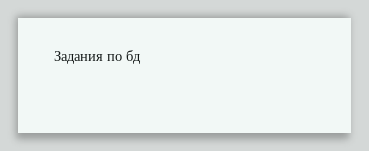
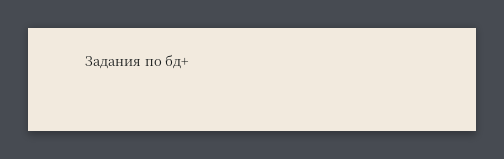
[126,50,141,64] бд -> [165,54,190,69] бд+

